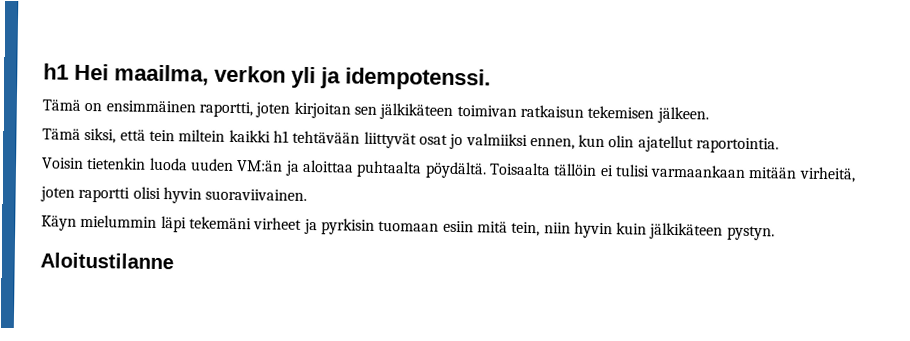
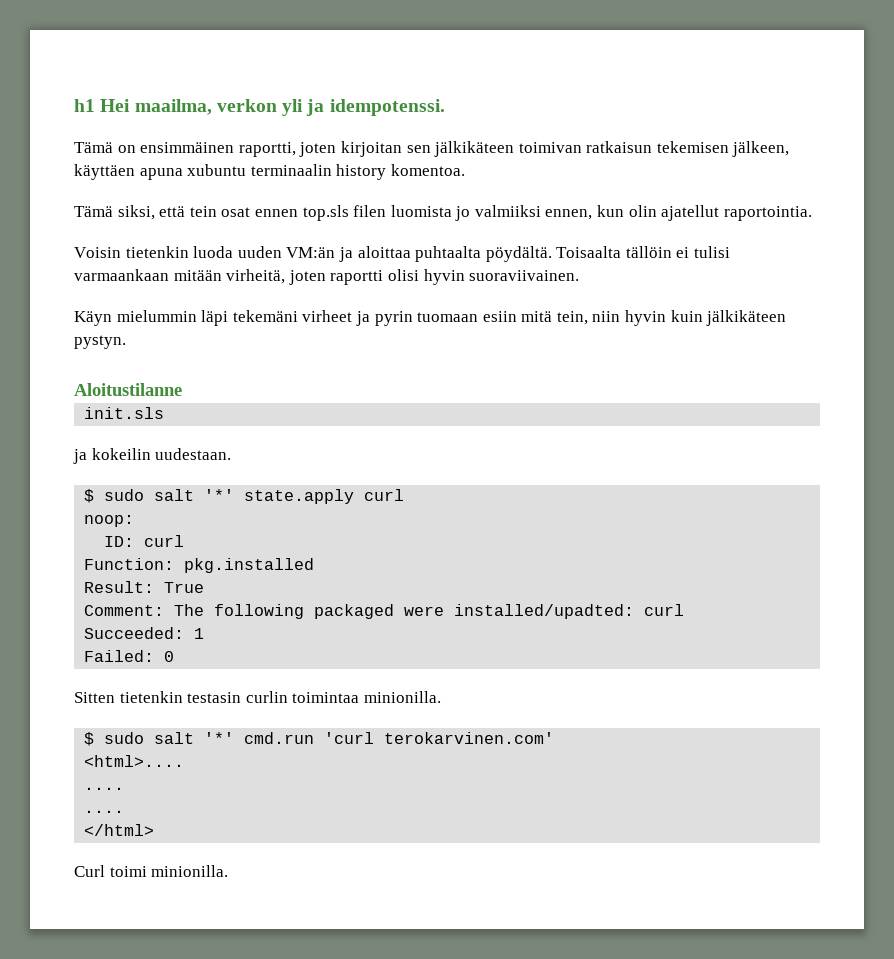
[656,106,709,124] [42,127,448,149] jälkeen. // Tämä siksi, että tein miltein kaikki h1 tehtävään liittyvät osat -> [732,141,790,157] [74,164,465,180] [74,205,452,221] jälkeen, käyttäen apuna xubuntu terminaalin history komentoa. // Tämä siksi, että tein osat ennen top.sls filen luomista
(856, 174) // -> (286, 276) none
[320,218,375,235] pyrkisin -> [374,311,413,326] pyrin
(174, 261) none -> [84,407,165,419] [73,448,232,464] [84,489,405,504] [84,515,135,527] [104,535,185,547] [84,558,315,573] [84,581,205,593] [84,604,685,619] [84,627,205,639] [84,650,175,662] [74,691,441,703] [84,732,555,746] [84,755,185,767] [84,787,125,790] [84,810,125,813] [84,824,155,836] [74,865,229,877] // init.sls // ja kokeilin uudestaan. // $ sudo salt '*' state.apply curl // noop: // ID: curl // Function: pkg.installed // Result: True // Comment: The following packaged were installed/upadted: curl // Succeeded: 1 // Failed: 0 // Sitten tietenkin testasin curlin toimintaa minionilla. // $ sudo salt '*' cmd.run 'curl terokarvinen.com' // <html>.... // .... // .... // </html> // Curl toimi minionilla.

